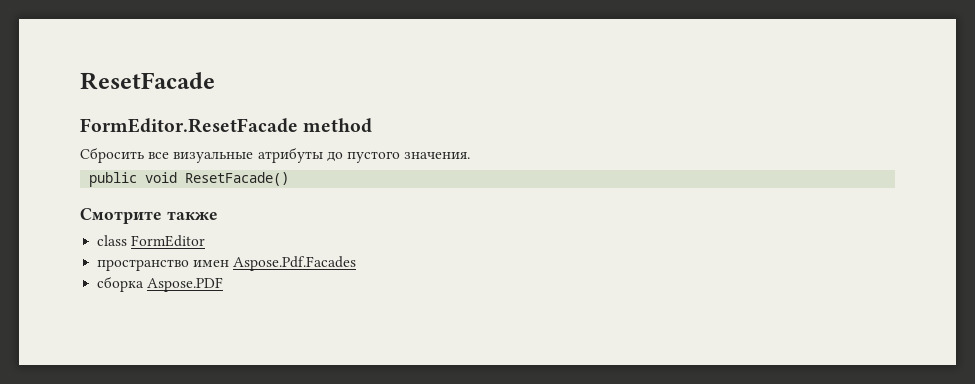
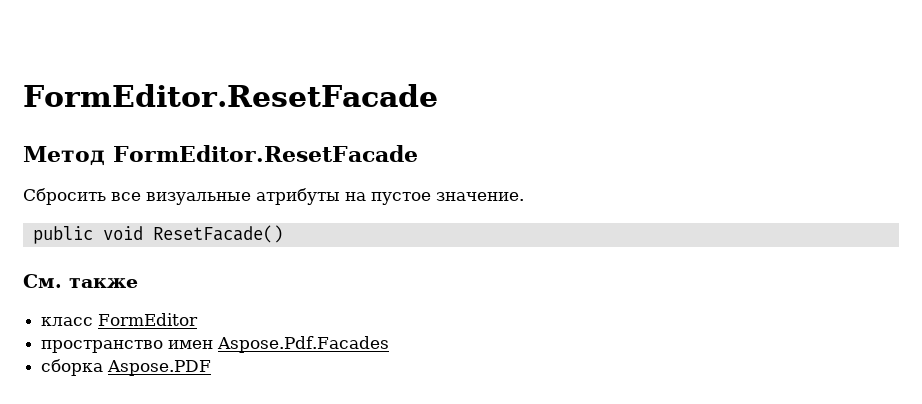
[80,72,215,90] [80,118,373,133] ResetFacade // FormEditor.ResetFacade method -> [23,84,438,107] [23,145,418,166] FormEditor.ResetFacade // Метод FormEditor.ResetFacade
[326,151,471,163] до пустого значения. -> [345,192,524,205] на пустое значение.
[80,208,162,224] Смотрите -> [23,274,62,288] См.
[97,235,128,246] class -> [41,317,94,326] класс

